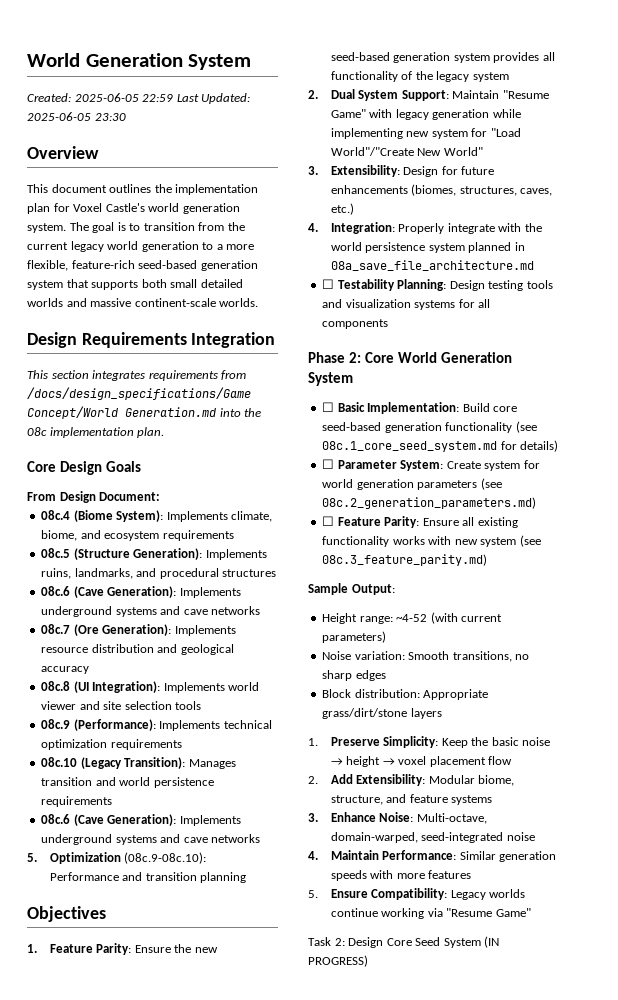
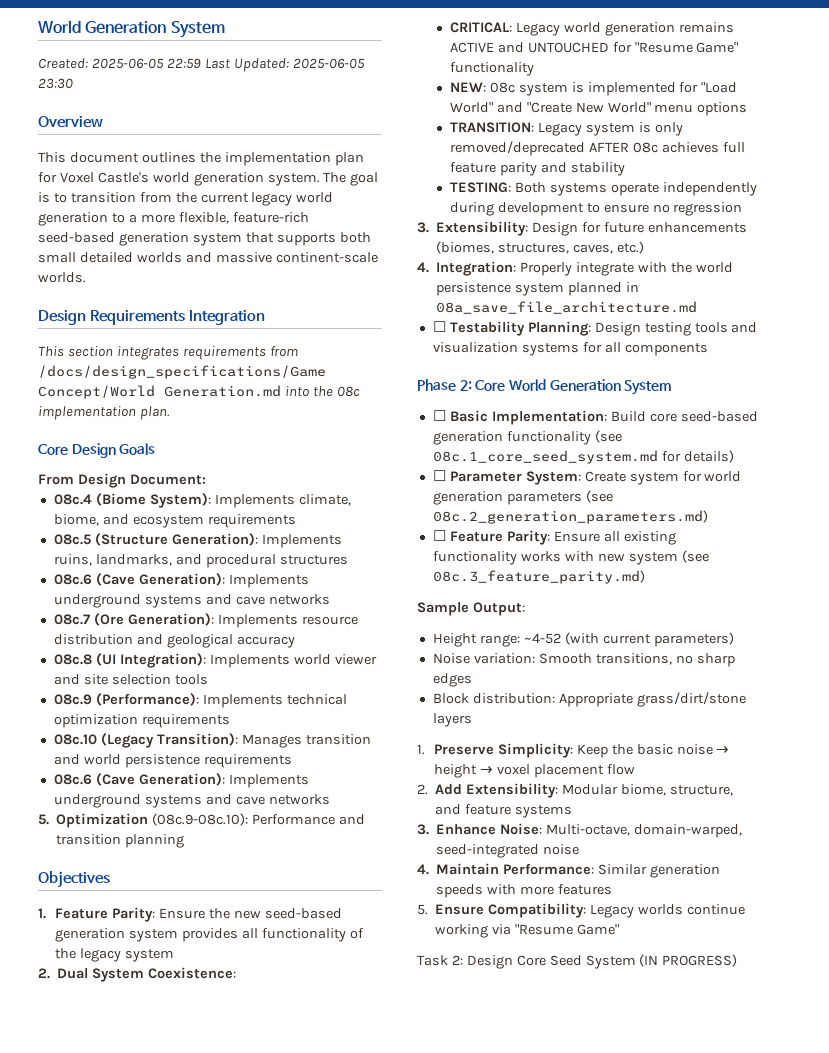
[401,90,549,101] [330,109,521,120] [330,128,521,139] [330,147,483,156] Support: Maintain "Resume Game" with legacy generation while implementing new system for "Load World"/"Create New World" -> [148,967,237,979] [449,22,734,36] [449,42,739,53] [449,62,534,76] [449,82,738,96] [449,102,748,116] [449,122,683,136] [449,141,745,156] [449,162,625,176] [449,182,757,196] [449,202,743,216] Coexistence: // CRITICAL: Legacy world generation remains ACTIVE and UNTOUCHED for "Resume Game" functionality // NEW: 08c system is implemented for "Load World" and "Create New World" menu options // TRANSITION: Legacy system is only removed/deprecated AFTER 08c achieves full feature parity and stability // TESTING: Both systems operate independently during development to ensure no regression

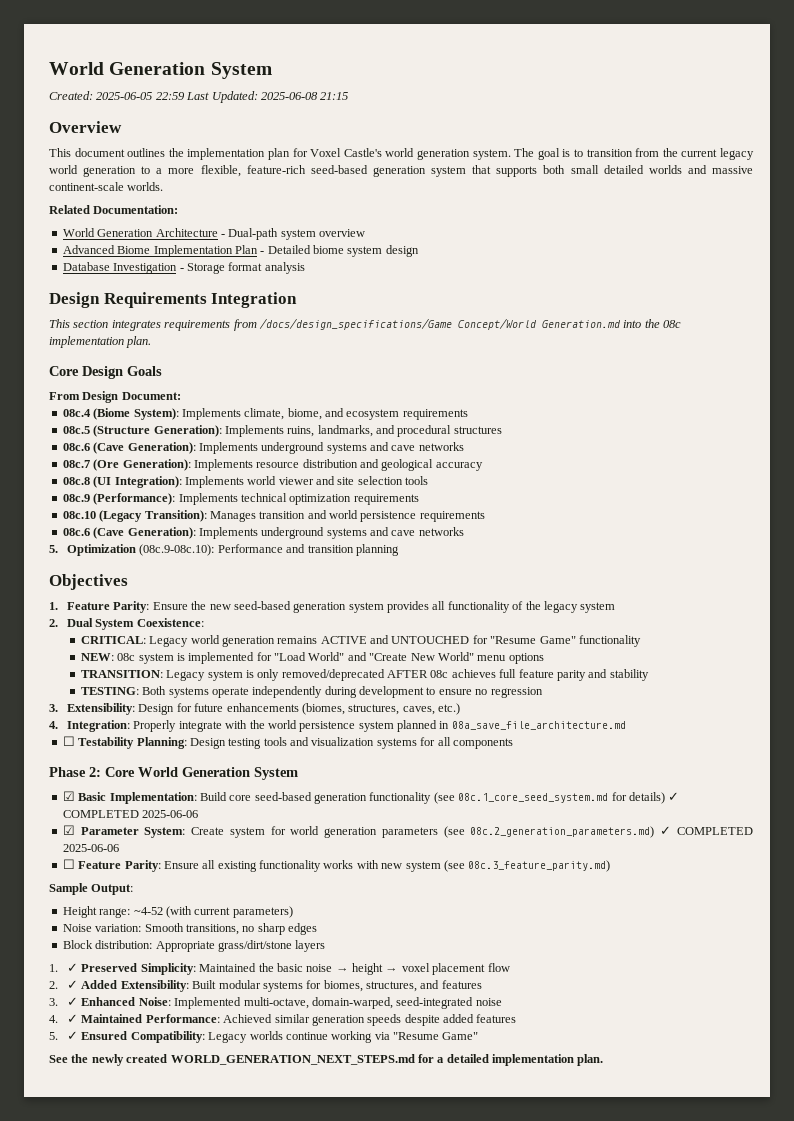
[292,58,365,69] [38,78,73,89] 2025-06-05 23:30 -> [260,92,349,100] 2025-06-08 21:15
(86, 277) none -> [49,205,179,214] [62,228,365,240] [62,245,419,257] [62,262,305,274] // Related Documentation: // World Generation Architecture - Dual-path system overview // Advanced Biome Implementation Plan - Detailed biome system design // Database Investigation - Storage format analysis
[432,410,446,421] ☐ -> [62,791,75,801] ☑
[432,470,446,481] // ☐ -> [668,792,680,801] [62,810,199,818] [62,825,75,835] ✓ COMPLETED 2025-06-06 // ☑
(708, 517) none -> [660,826,753,835] [62,844,119,852] ✓ COMPLETED 2025-06-06
[433,743,608,758] Preserve Simplicity: Keep -> [67,963,257,975] ✓ Preserved Simplicity: Maintained
[435,783,733,798] [435,804,573,818] [417,823,742,838] [436,844,580,858] [417,863,720,878] [436,884,555,898] Add Extensibility: Modular biome, structure, and feature systems // 3. Enhance Noise: Multi-octave, domain-warped, seed-integrated noise // 4. Maintain Performance: Similar generation speeds with more -> [67,980,482,992] [49,997,502,1009] [49,1014,475,1026] ✓ Added Extensibility: Built modular systems for biomes, structures, and features // 3. ✓ Enhanced Noise: Implemented multi-octave, domain-warped, seed-integrated noise // 4. ✓ Maintained Performance: Achieved similar generation speeds despite added
[435,904,485,915] Ensure -> [67,1031,128,1040] ✓ Ensured
[417,954,738,969] Task 2: Design Core Seed System (IN PROGRESS) -> [49,1054,604,1066] See the newly created WORLD_GENERATION_NEXT_STEPS.md for a detailed implementation plan.

